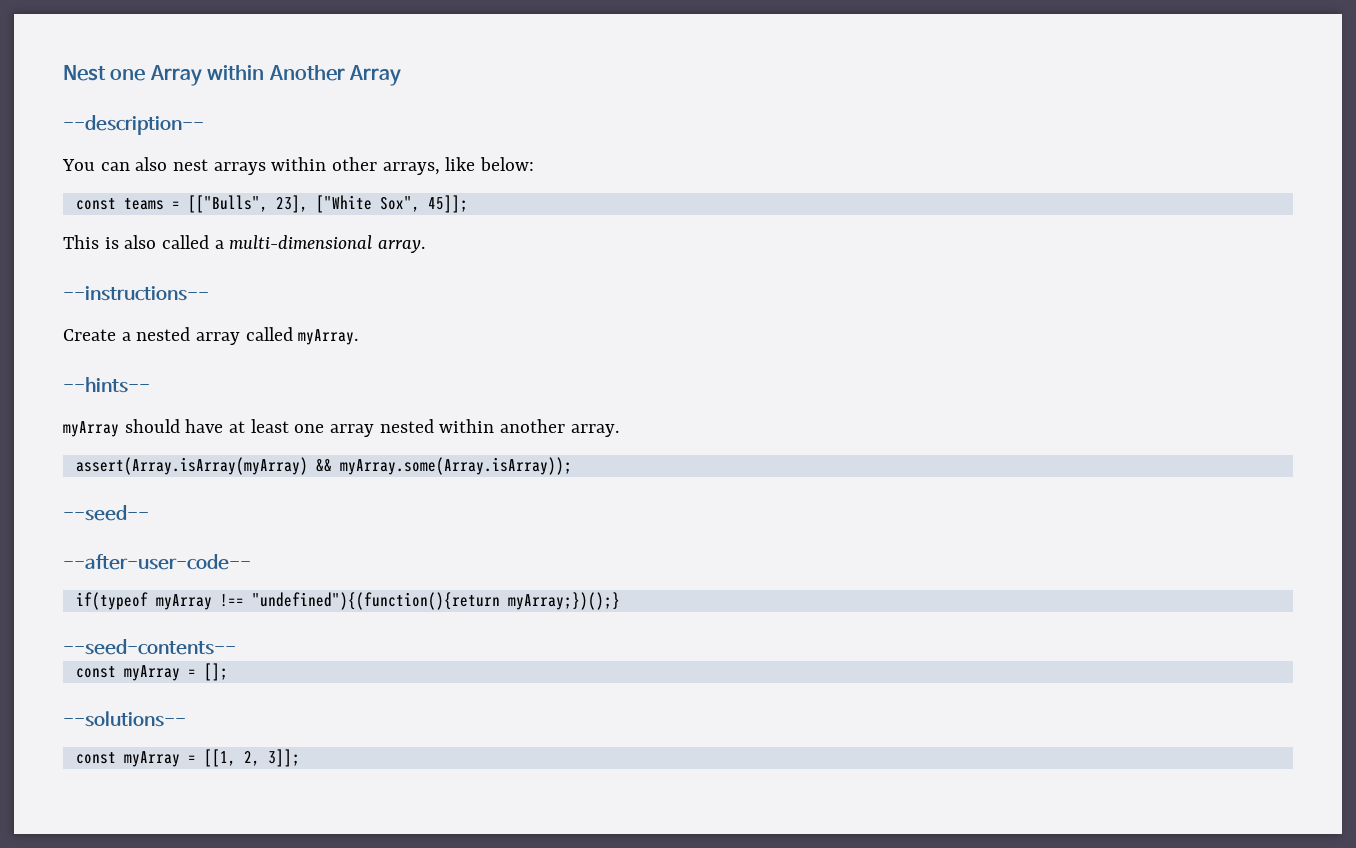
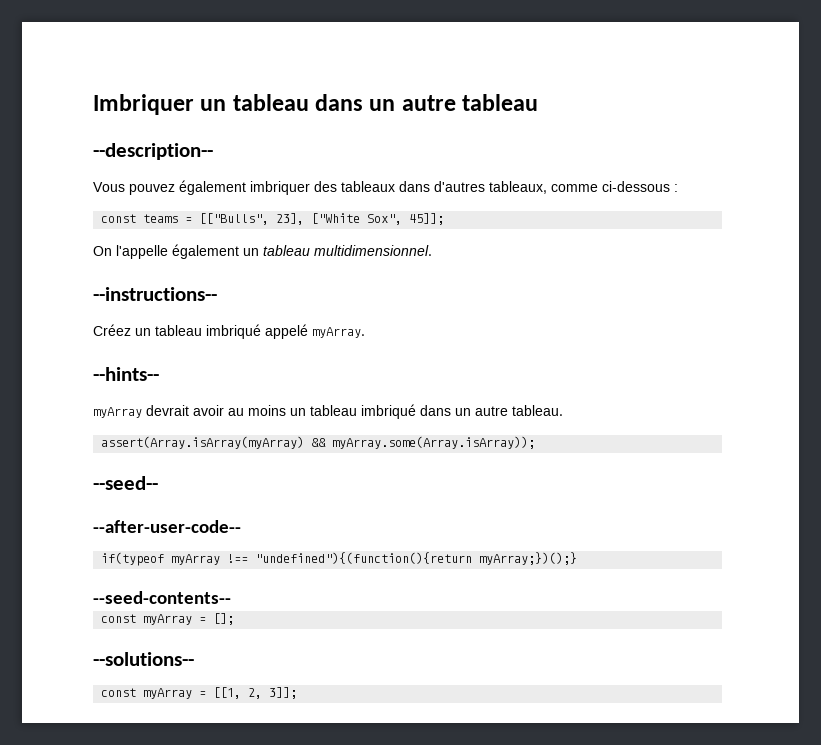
[63,65,401,86] [63,115,204,135] [62,157,535,175] Nest one Array within Another Array // --description-- // You can also nest arrays within other arrays, like below: -> [93,94,539,115] [93,143,213,160] [93,180,678,195] Imbriquer un tableau dans un autre tableau // --description-- // Vous pouvez également imbriquer des tableaux dans d'autres tableaux, comme ci-dessous :
[63,235,426,253] [63,286,209,301] [63,327,359,345] [63,377,150,393] [63,419,619,437] This is also called a multi-dimensional array. // --instructions-- // Create a nested array called myArray. // --hints-- // myArray should have at least one array nested within another array. -> [93,244,432,259] [93,287,217,301] [93,324,365,339] [93,367,159,381] [93,404,563,419] On l'appelle également un tableau multidimensionnel. // --instructions-- // Créez un tableau imbriqué appelé myArray. // --hints-- // myArray devrait avoir au moins un tableau imbriqué dans un autre tableau.

